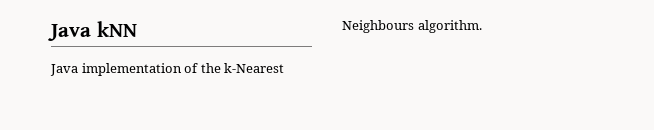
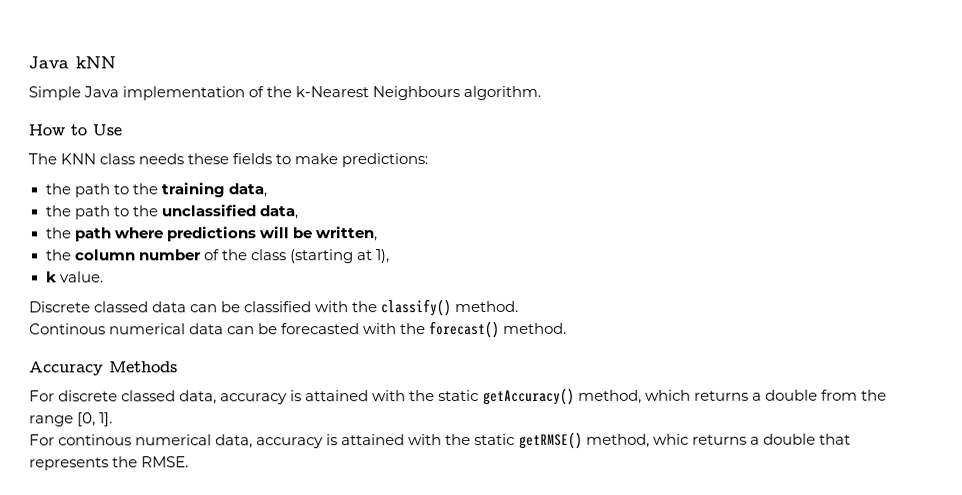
(137, 29) none -> [28,86,81,101] Simple
(482, 26) none -> [28,124,122,136] [28,153,429,168] [44,182,267,198] [44,204,298,220] [44,226,377,242] [45,249,390,264] [45,271,104,283] [29,299,520,317] [29,320,568,339] [29,361,178,376] [29,387,887,405] [29,412,114,427] [29,431,851,449] [29,456,190,471] // How to Use // The KNN class needs these fields to make predictions: // the path to the training data, // the path to the unclassified data, // the path where predictions will be written, // the column number of the class (starting at 1), // k value. // Discrete classed data can be classified with the classify() method. // Continous numerical data can be forecasted with the forecast() method. // Accuracy Methods // For discrete classed data, accuracy is attained with the static getAccuracy() method, which returns a double from the range [0, 1]. // For continous numerical data, accuracy is attained with the static getRMSE() method, whic returns a double that represents the RMSE.

